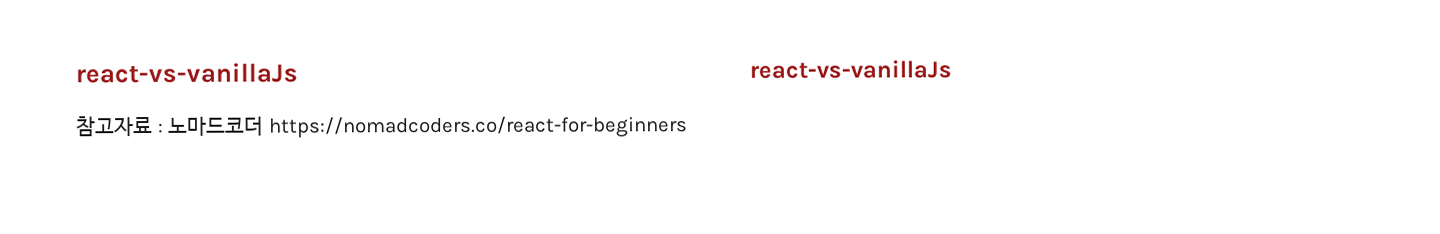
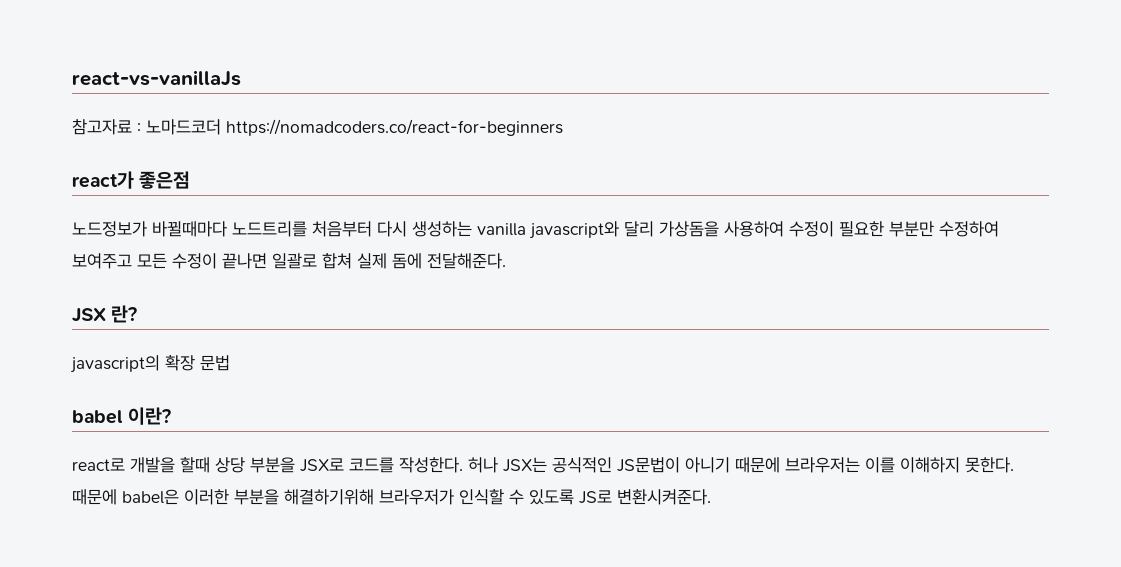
[749,59,952,79] react-vs-vanillaJs -> [72,171,191,189] [72,221,999,239] [72,253,506,269] [72,305,138,323] [70,355,230,373] [72,407,172,425] [72,457,1014,473] [72,489,711,505] react가 좋은점 // 노드정보가 바뀔때마다 노드트리를 처음부터 다시 생성하는 vanilla javascript와 달리 가상돔을 사용하여 수정이 필요한 부분만 수정하여 보여주고 모든 수정이 끝나면 일괄로 합쳐 실제 돔에 전달해준다. // JSX 란? // javascript의 확장 문법 // babel 이란? // react로 개발을 할때 상당 부분을 JSX로 코드를 작성한다. 허나 JSX는 공식적인 JS문법이 아니기 때문에 브라우저는 이를 이해하지 못한다. 때문에 babel은 이러한 부분을 해결하기위해 브라우저가 인식할 수 있도록 JS로 변환시켜준다.

